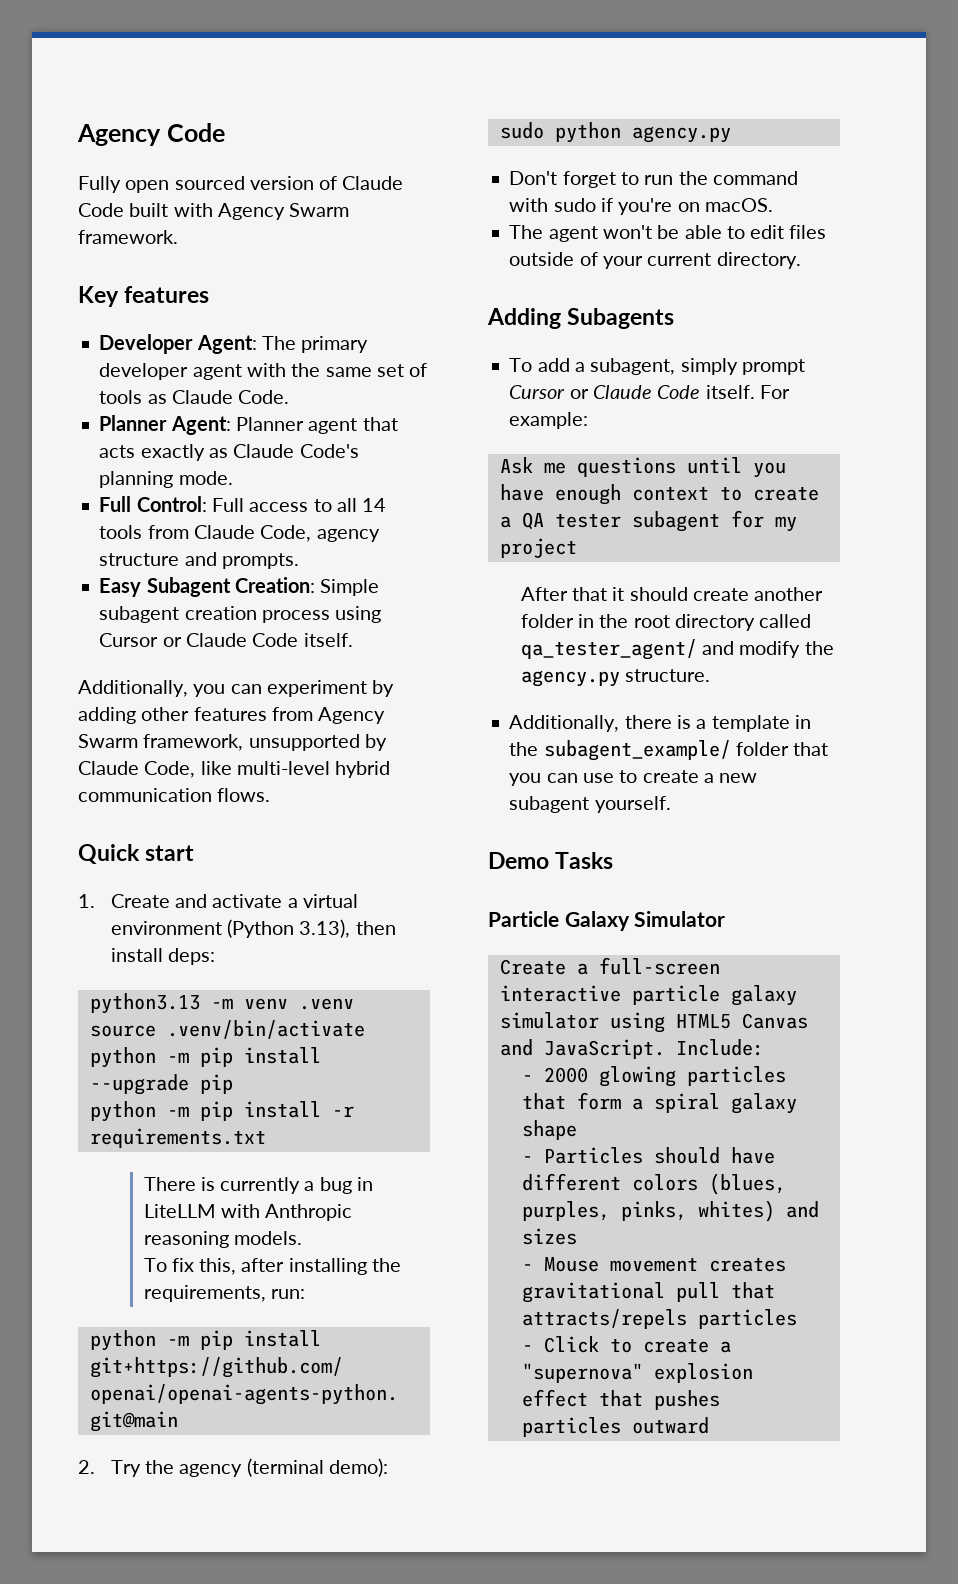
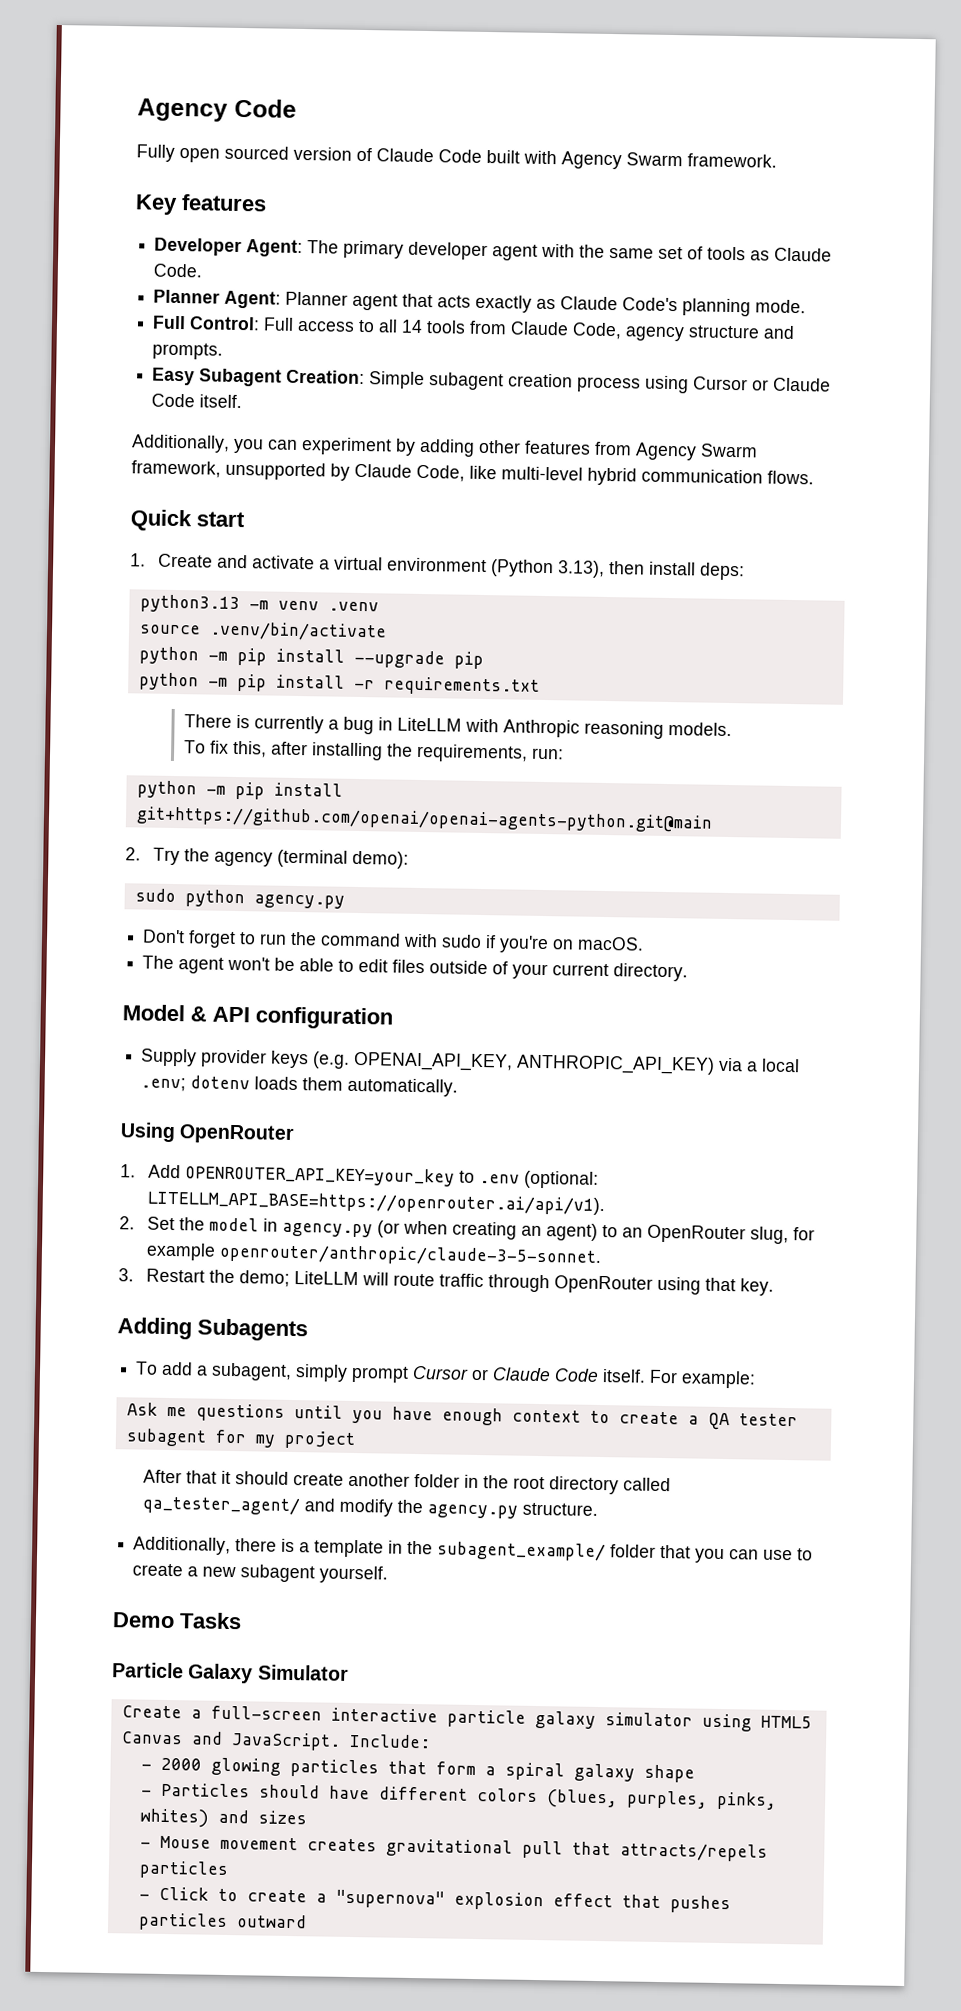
(801, 260) none -> [122,1004,393,1030] [140,1048,801,1075] [140,1075,459,1097] [120,1122,296,1145] [120,1164,600,1189] [147,1190,606,1216] [119,1216,816,1245] [146,1242,603,1268] [118,1268,775,1296] // Model & API configuration // Supply provider keys (e.g. OPENAI_API_KEY, ANTHROPIC_API_KEY) via a local .env; dotenv loads them automatically. // Using OpenRouter // 1. Add OPENROUTER_API_KEY=your_key to .env (optional: LITELLM_API_BASE=https://openrouter.ai/api/v1). // 2. Set the model in agency.py (or when creating an agent) to an OpenRouter slug, for example openrouter/anthropic/claude-3-5-sonnet. // 3. Restart the demo; LiteLLM will route traffic through OpenRouter using that key.

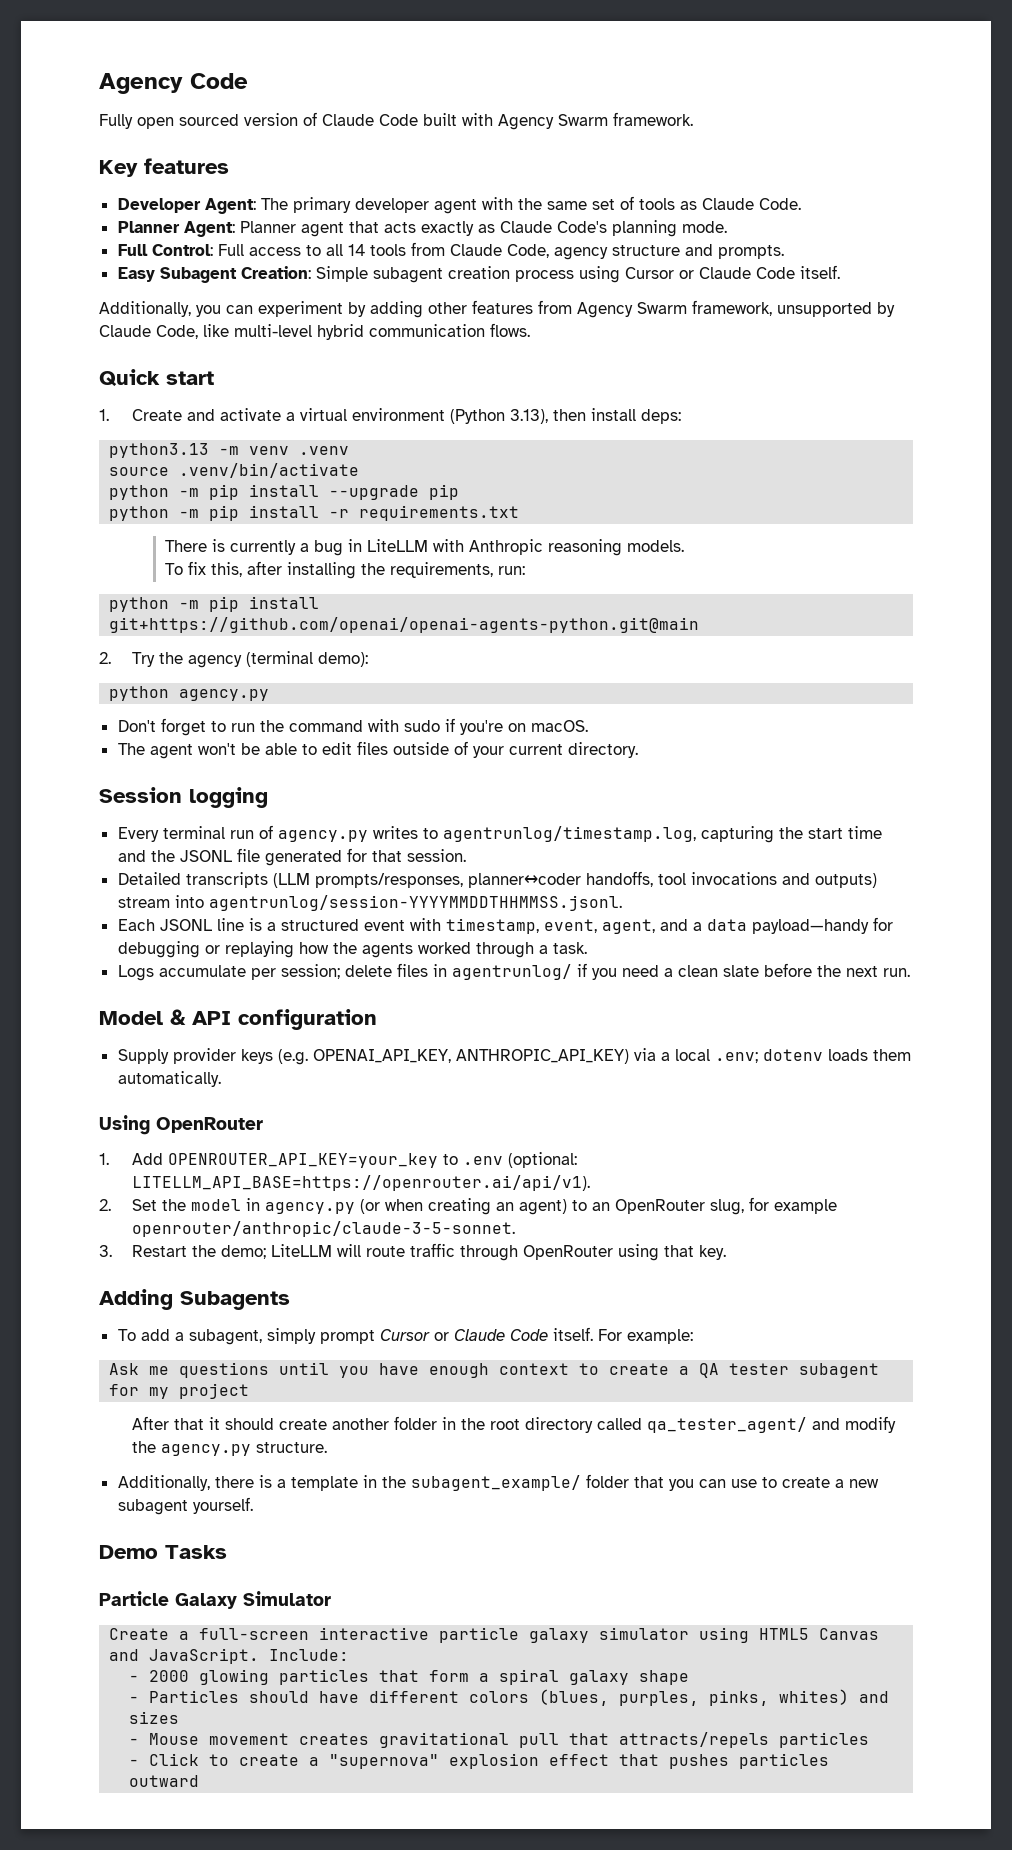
[134,888,176,903] sudo -> (369, 659) none
(689, 972) none -> [99,787,268,808] [117,825,882,843] [117,848,466,866] [117,871,877,888] [117,895,622,911] [117,917,893,934] [117,941,587,958] [117,963,910,981] // Session logging // Every terminal run of agency.py writes to agentrunlog/timestamp.log, capturing the start time and the JSONL file generated for that session. // Detailed transcripts (LLM prompts/responses, planner↔coder handoffs, tool invocations and outputs) stream into agentrunlog/session-YYYYMMDDTHHMMSS.jsonl. // Each JSONL line is a structured event with timestamp, event, agent, and a data payload—handy for debugging or replaying how the agents worked through a task. // Logs accumulate per session; delete files in agentrunlog/ if you need a clean slate before the next run.

